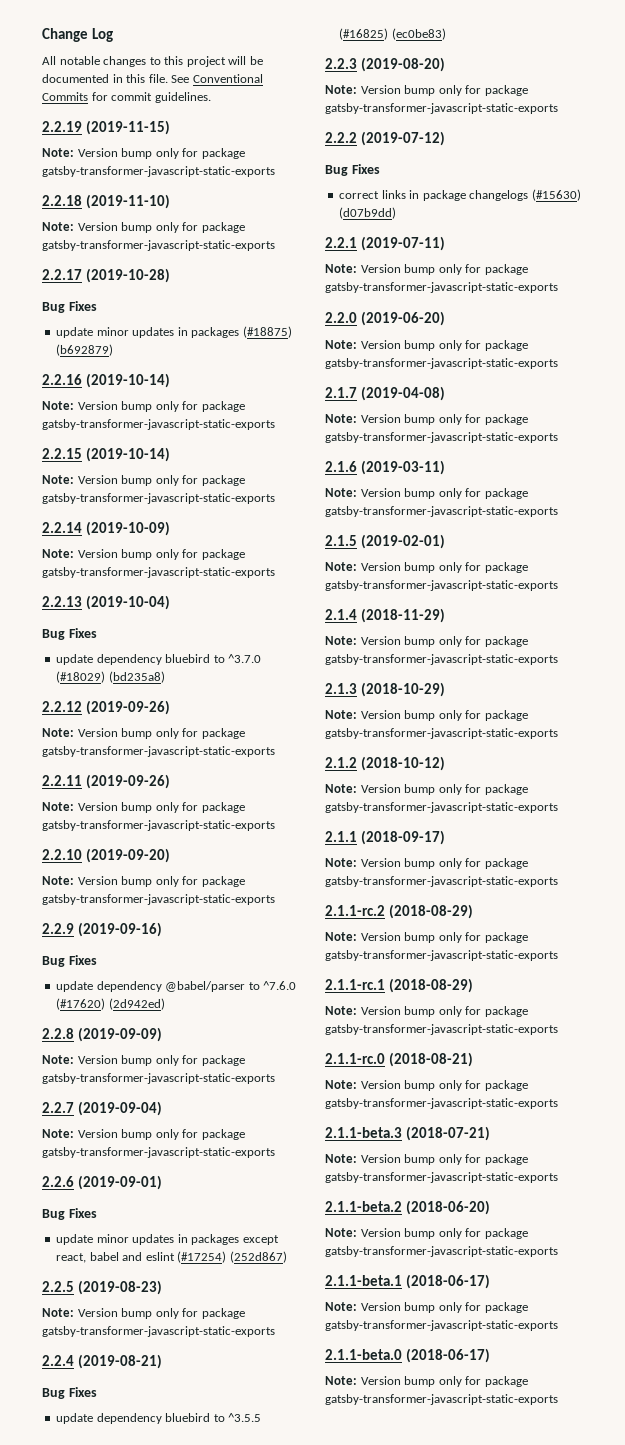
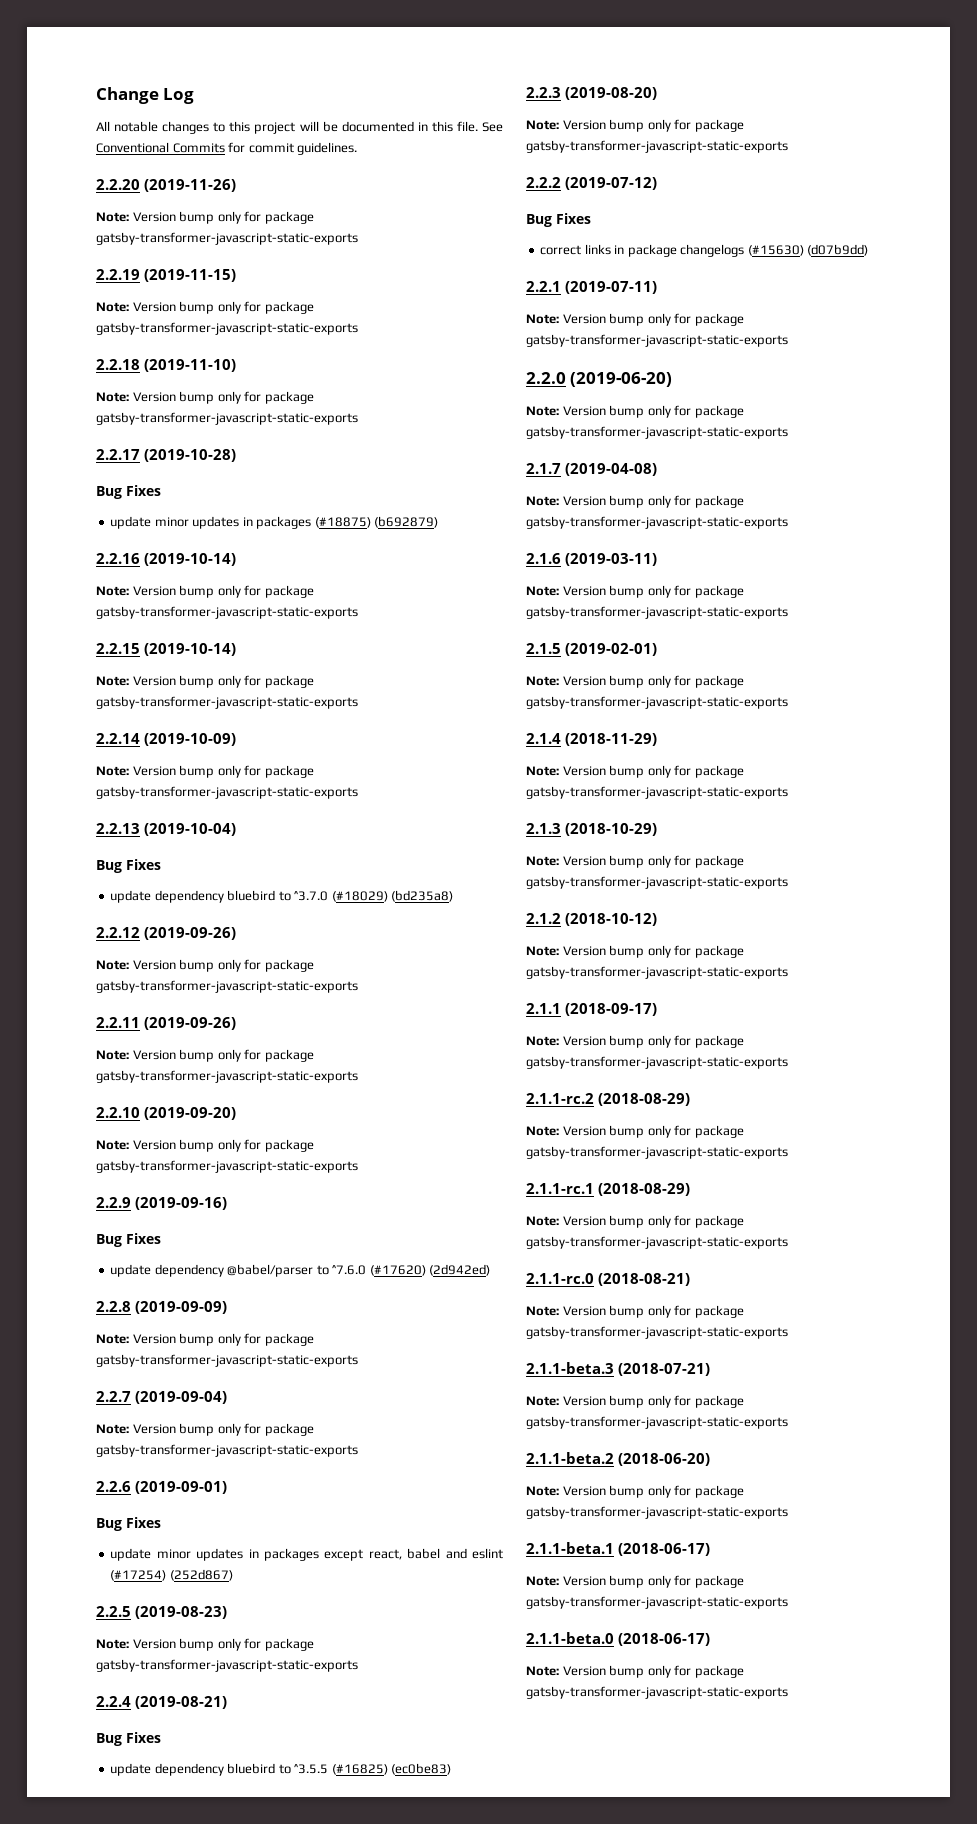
(211, 97) none -> [96,179,237,192] [96,211,314,224] [96,232,358,245] // 2.2.20 (2019-11-26) // Note: Version bump only for package gatsby-transformer-javascript-static-exports

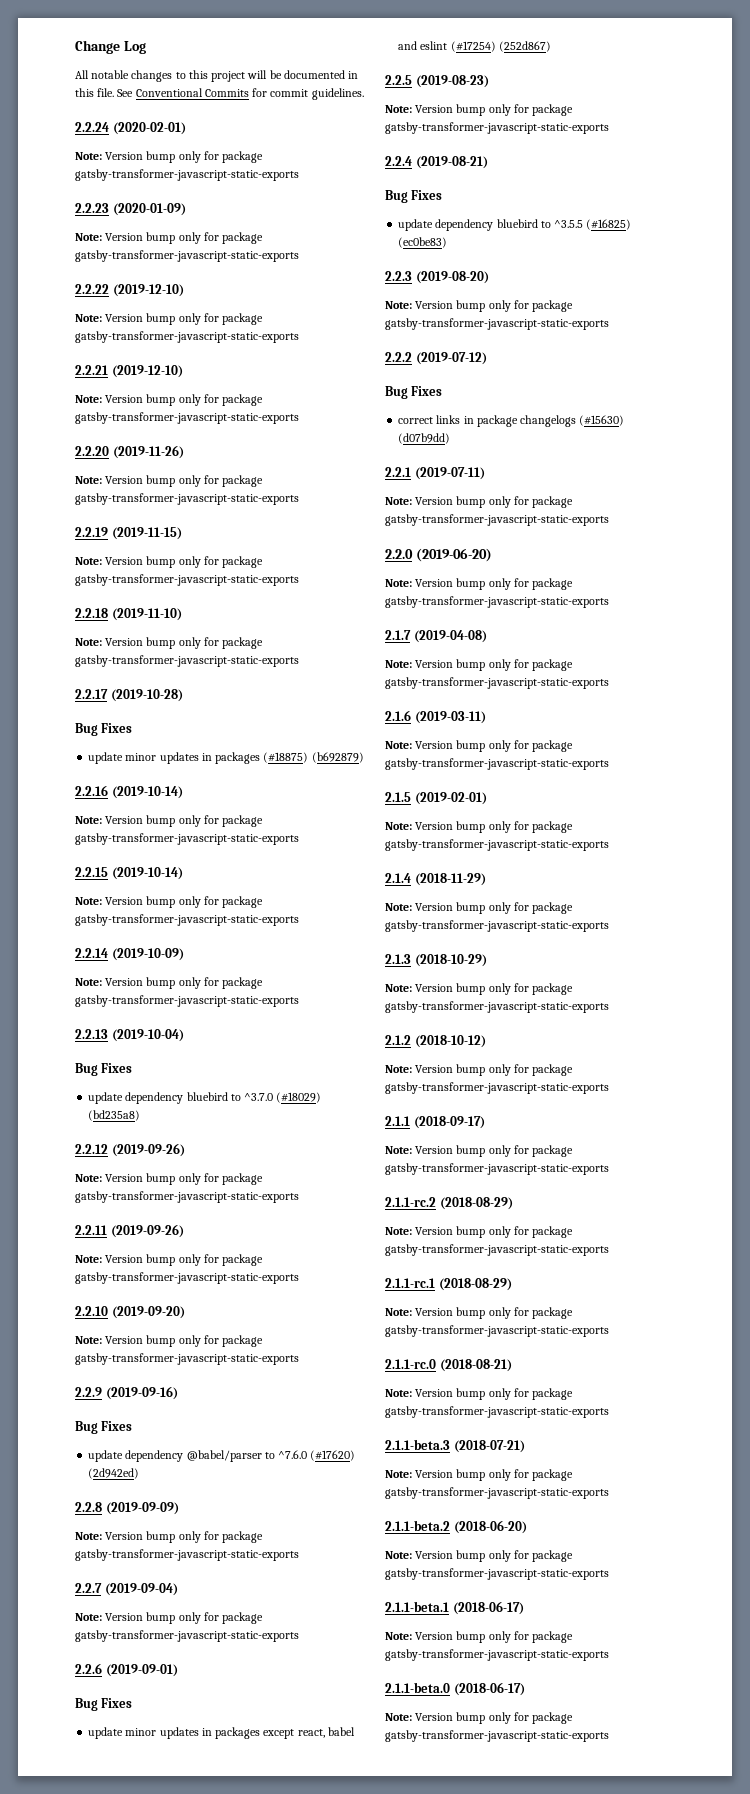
(358, 148) none -> [75,122,186,135] [75,151,264,163] [75,169,299,181] [75,203,186,216] [75,232,264,244] [75,250,299,262] [75,284,184,297] [75,313,264,325] [75,331,299,343] [75,365,183,378] [75,394,264,406] [75,412,299,424] // 2.2.24 (2020-02-01) // Note: Version bump only for package gatsby-transformer-javascript-static-exports // 2.2.23 (2020-01-09) // Note: Version bump only for package gatsby-transformer-javascript-static-exports // 2.2.22 (2019-12-10) // Note: Version bump only for package gatsby-transformer-javascript-static-exports // 2.2.21 (2019-12-10) // Note: Version bump only for package gatsby-transformer-javascript-static-exports

